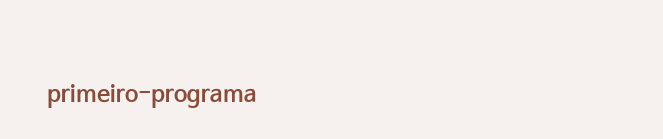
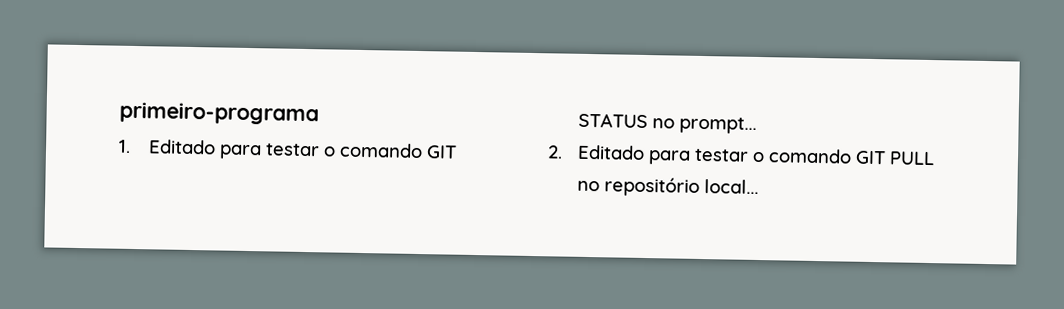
(257, 96) none -> [118,139,458,160] [578,112,758,134] [547,144,936,166] [577,176,760,197] // 1. Editado para testar o comando GIT STATUS no prompt... // 2. Editado para testar o comando GIT PULL no repositório local...

